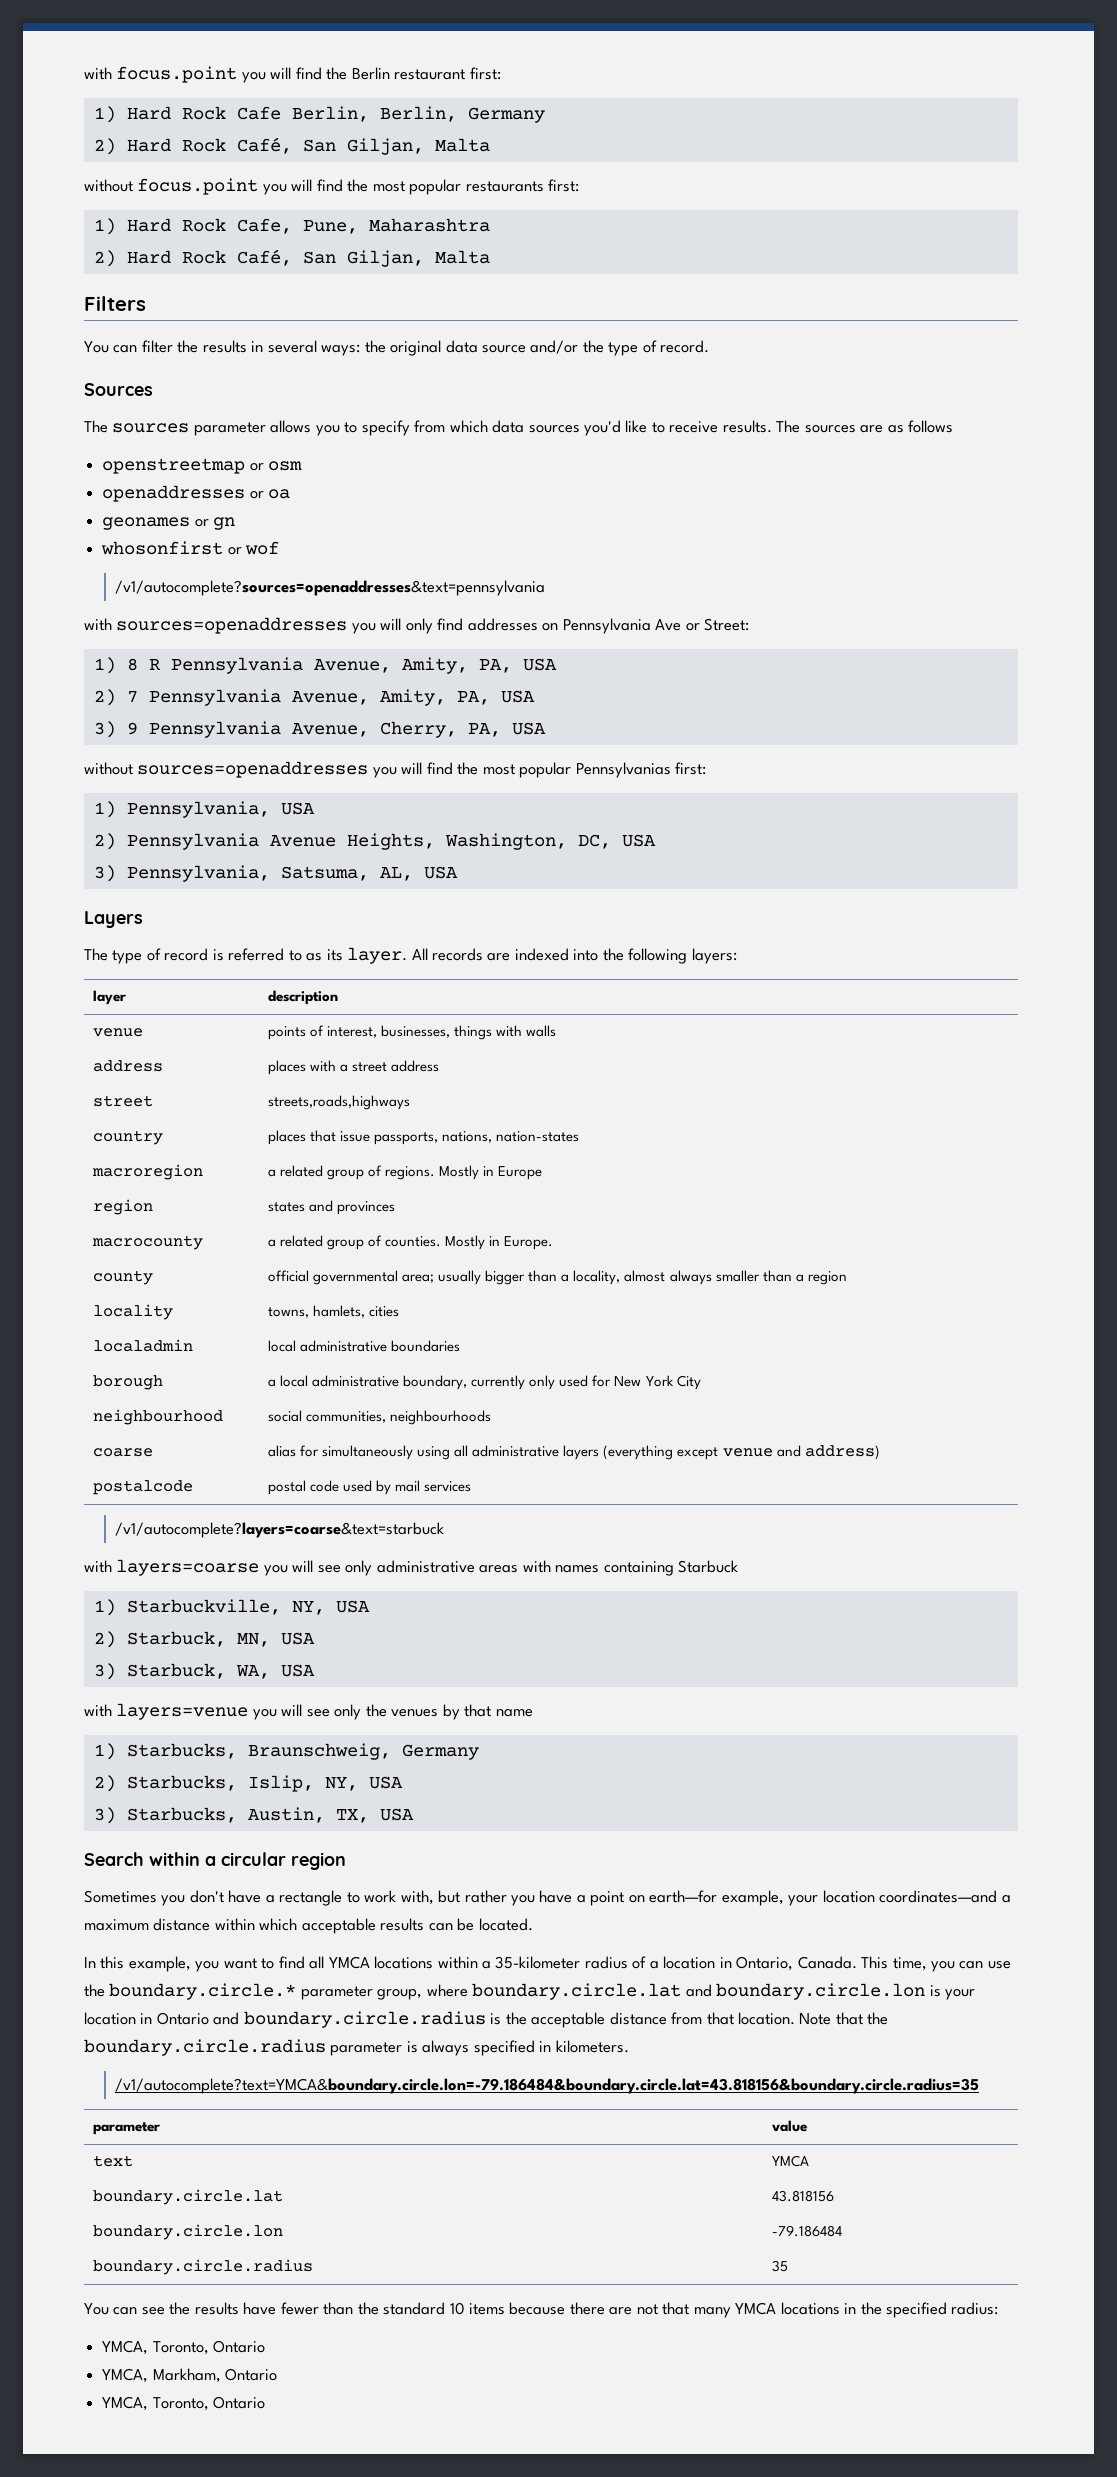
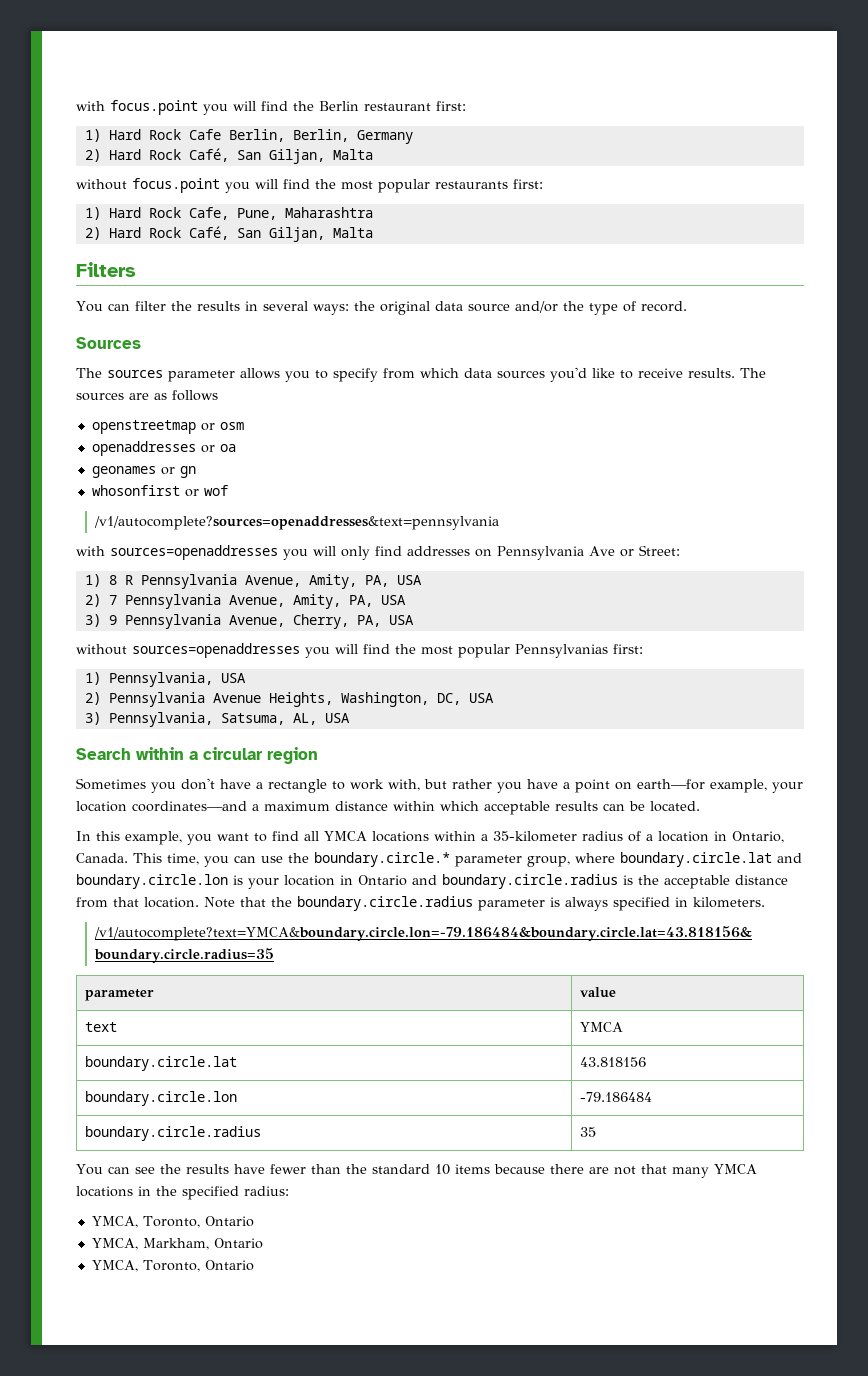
[84,911,143,928] [84,947,737,964] [93,990,127,1005] [268,990,339,1005] [93,1028,144,1037] [268,1025,557,1040] [93,1060,164,1072] [268,1060,440,1075] [93,1095,154,1107] [268,1095,411,1110] [93,1130,164,1145] [268,1130,580,1145] [92,1164,204,1180] [268,1165,543,1180] [93,1199,154,1215] [268,1200,396,1215] [92,1235,204,1250] [268,1235,554,1250] [93,1270,154,1285] [268,1270,847,1285] [93,1304,174,1320] [268,1305,400,1318] [93,1339,194,1352] [268,1340,461,1352] [93,1375,164,1390] [268,1375,701,1390] [93,1409,224,1425] [268,1410,492,1425] [93,1448,154,1457] [268,1445,880,1460] [93,1480,194,1495] [268,1480,472,1495] [115,1522,445,1538] [84,1559,739,1576] [93,1599,370,1616] [93,1631,315,1648] [93,1663,315,1680] [84,1703,533,1720] [93,1743,479,1760] [93,1775,403,1792] [93,1807,414,1824] // Layers // The type of record is referred to as its layer. All records are indexed into the following layers: // layer | description // venue | points of interest, businesses, things with walls // address | places with a street address // street | streets,roads,highways // country | places that issue passports, nations, nation-states // macroregion | a related group of regions. Mostly in Europe // region | states and provinces // macrocounty | a related group of counties. Mostly in Europe. // county | official governmental area; usually bigger than a locality, almost always smaller than a region // locality | towns, hamlets, cities // localadmin | local administrative boundaries // borough | a local administrative boundary, currently only used for New York City // neighbourhood | social communities, neighbourhoods // coarse | alias for simultaneously using all administrative layers (everything except venue and address) // postalcode | postal code used by mail services // /v1/autocomplete?layers=coarse&text=starbuck // with layers=coarse you will see only administrative areas with names containing Starbuck // 1) Starbuckville, NY, USA // 2) Starbuck, MN, USA // 3) Starbuck, WA, USA // with layers=venue you will see only the venues by that name // 1) Starbucks, Braunschweig, Germany // 2) Starbucks, Islip, NY, USA // 3) Starbucks, Austin, TX, USA -> (350, 718) none

